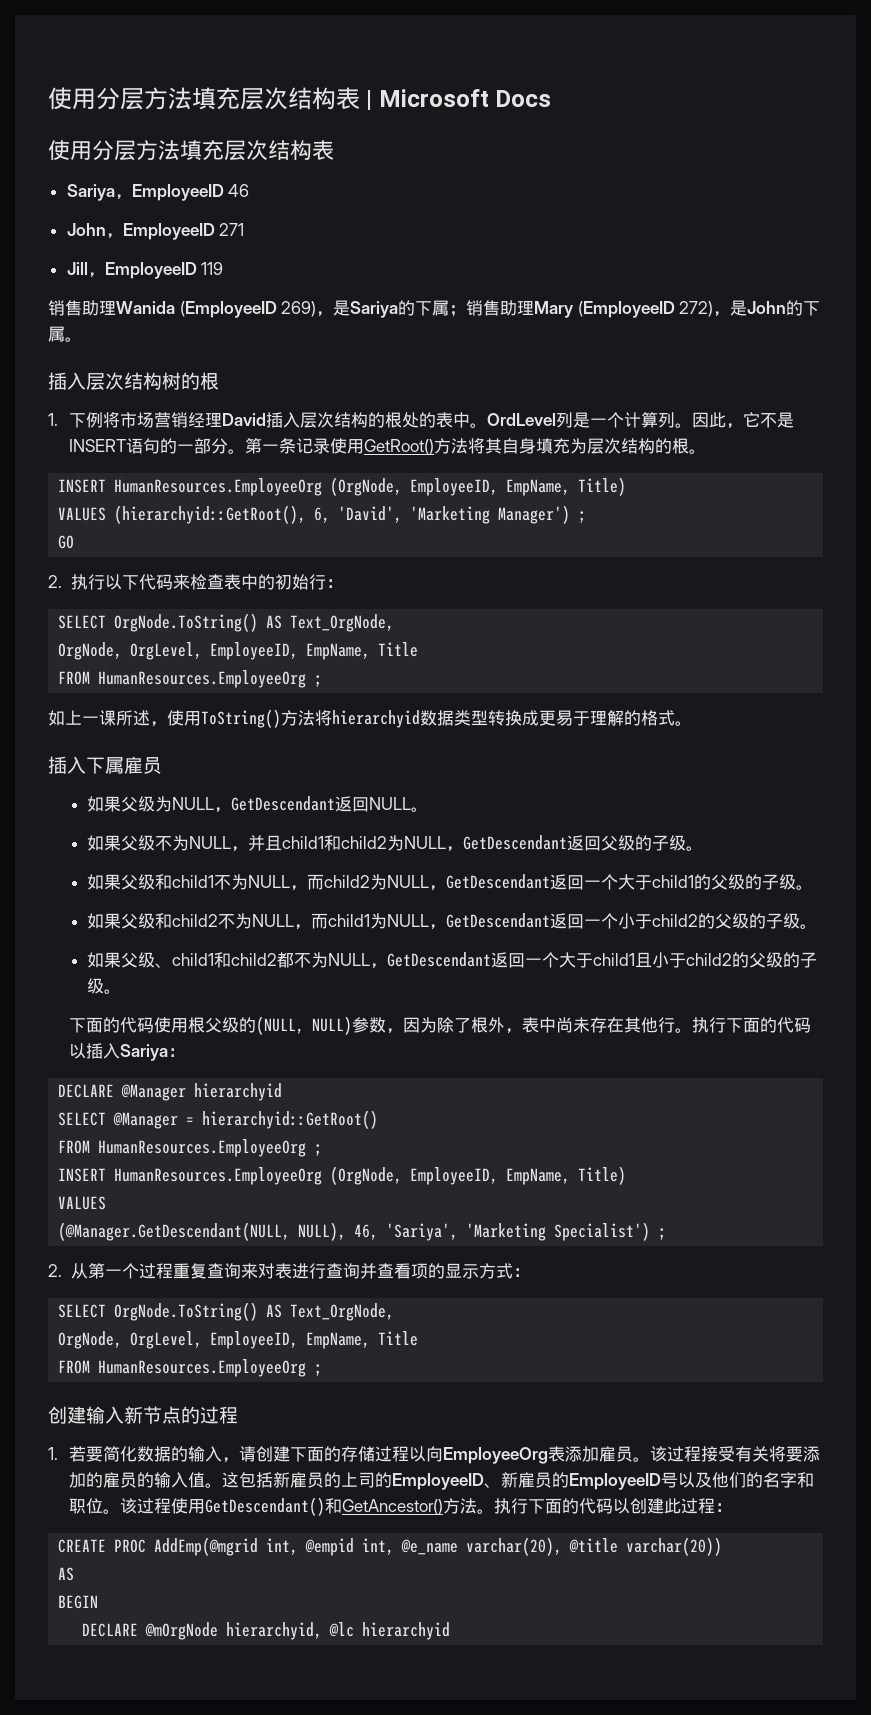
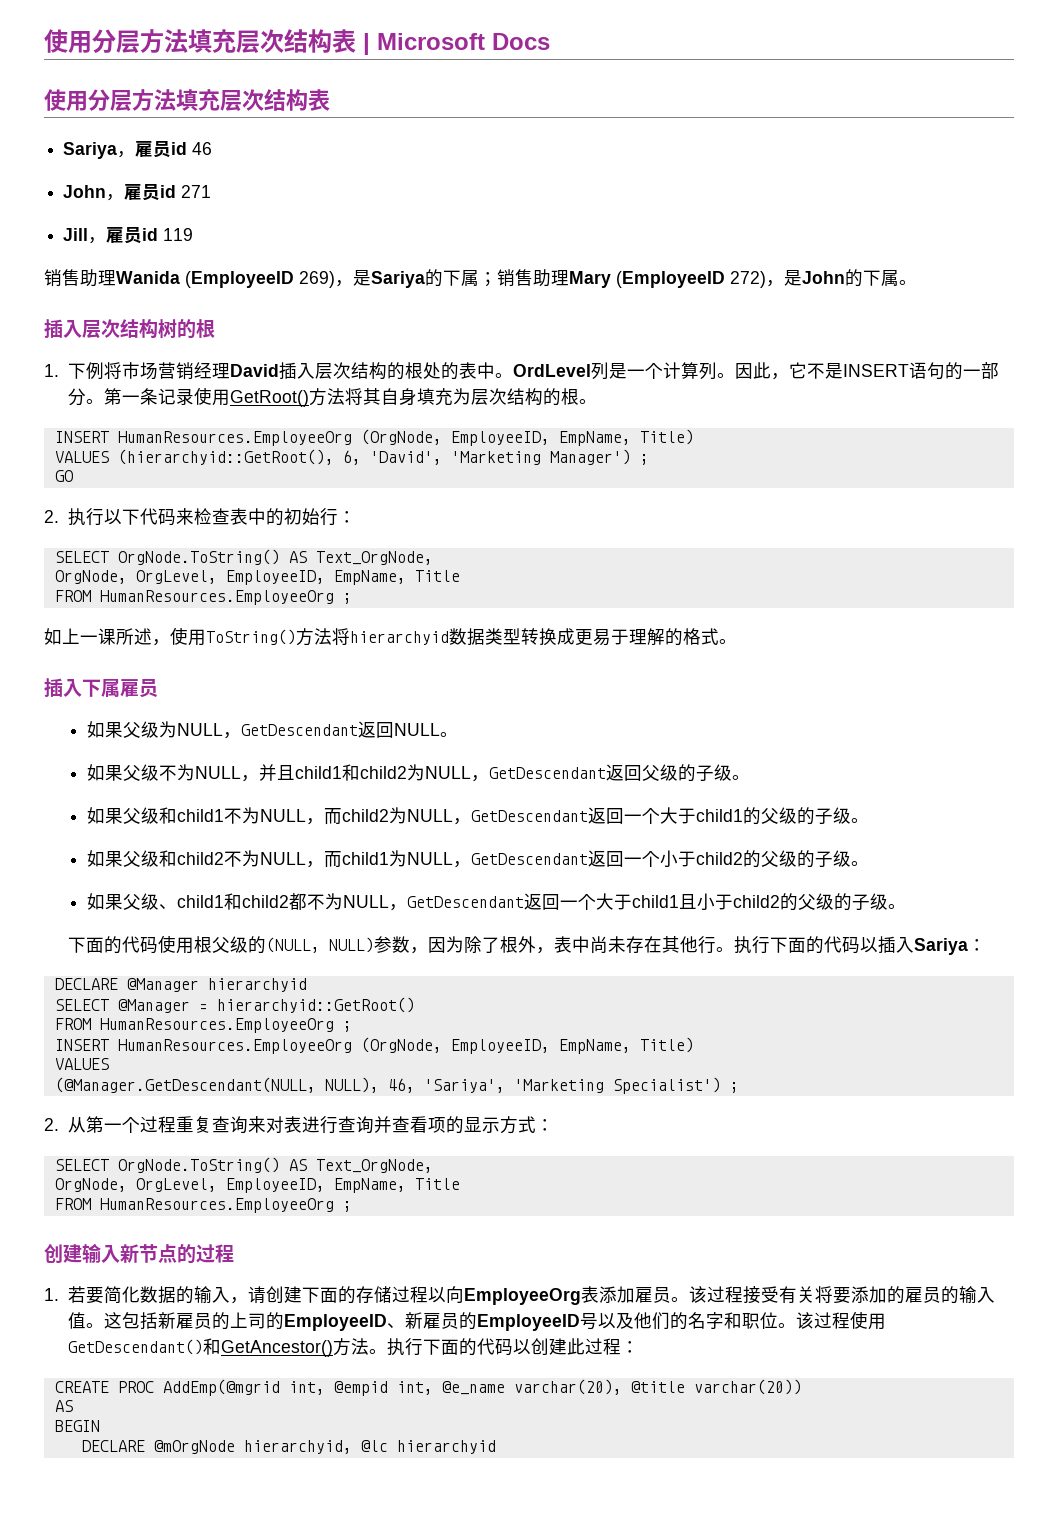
[131,184,224,201] EmployeeID -> [135,141,188,158] 雇员id
[122,223,215,240] EmployeeID -> [124,184,177,201] 雇员id
[104,262,197,279] EmployeeID -> [106,227,159,244] 雇员id

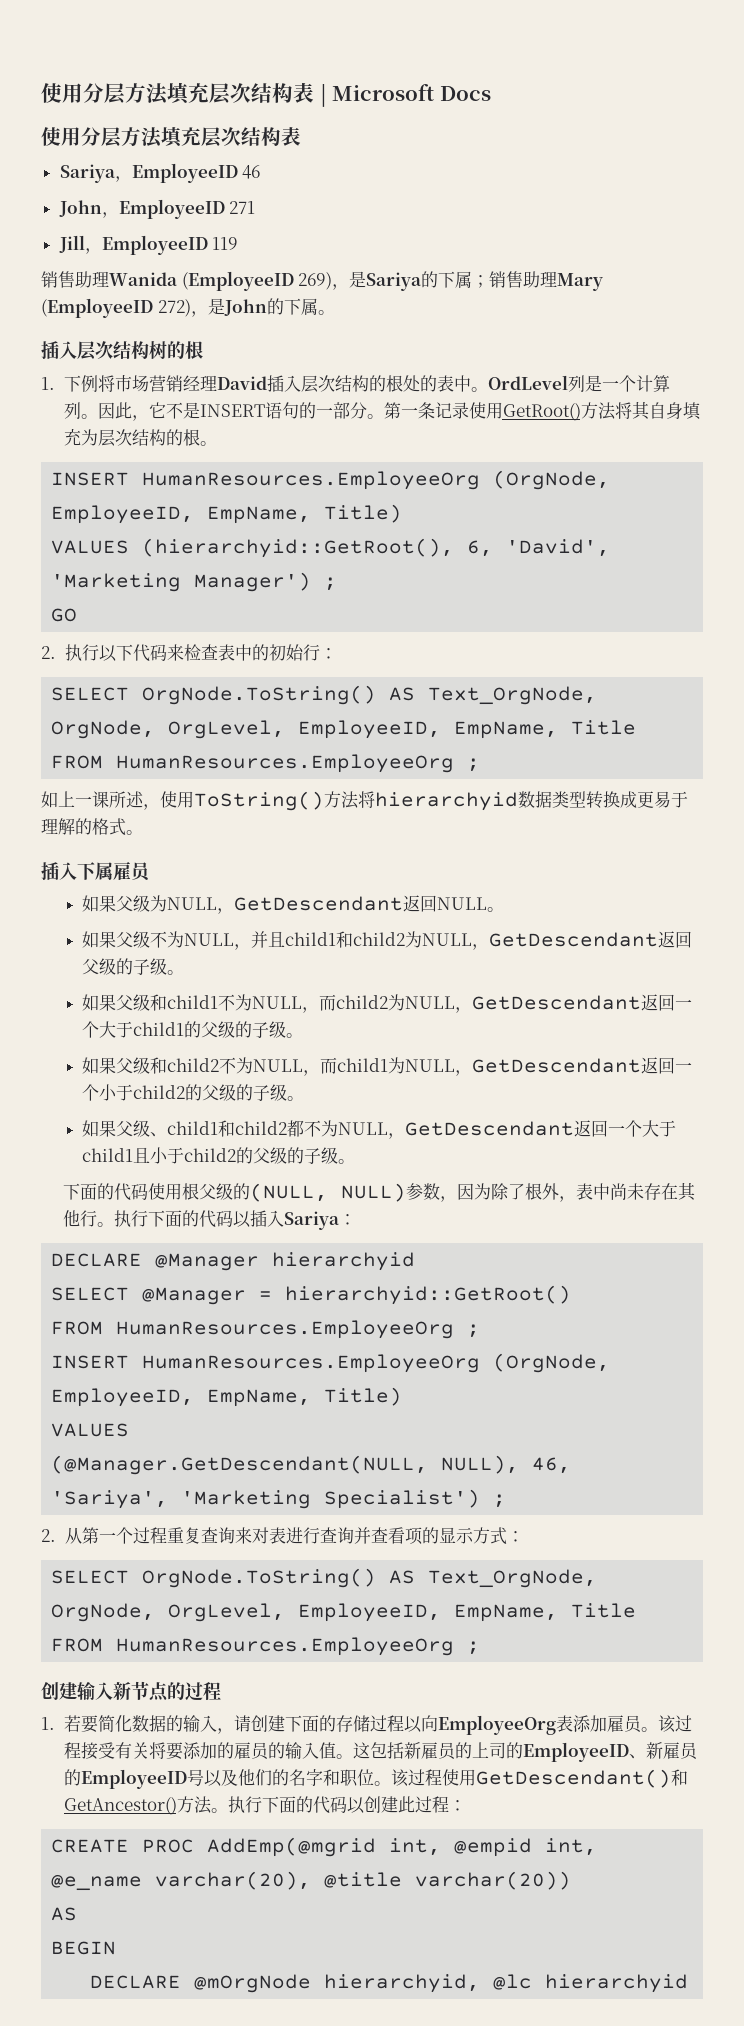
[135,141,188,158] 雇员id -> [131,163,238,183] EmployeeID
[124,184,177,201] 雇员id -> [118,199,225,219] EmployeeID
[106,227,159,244] 雇员id -> [101,235,208,255] EmployeeID

